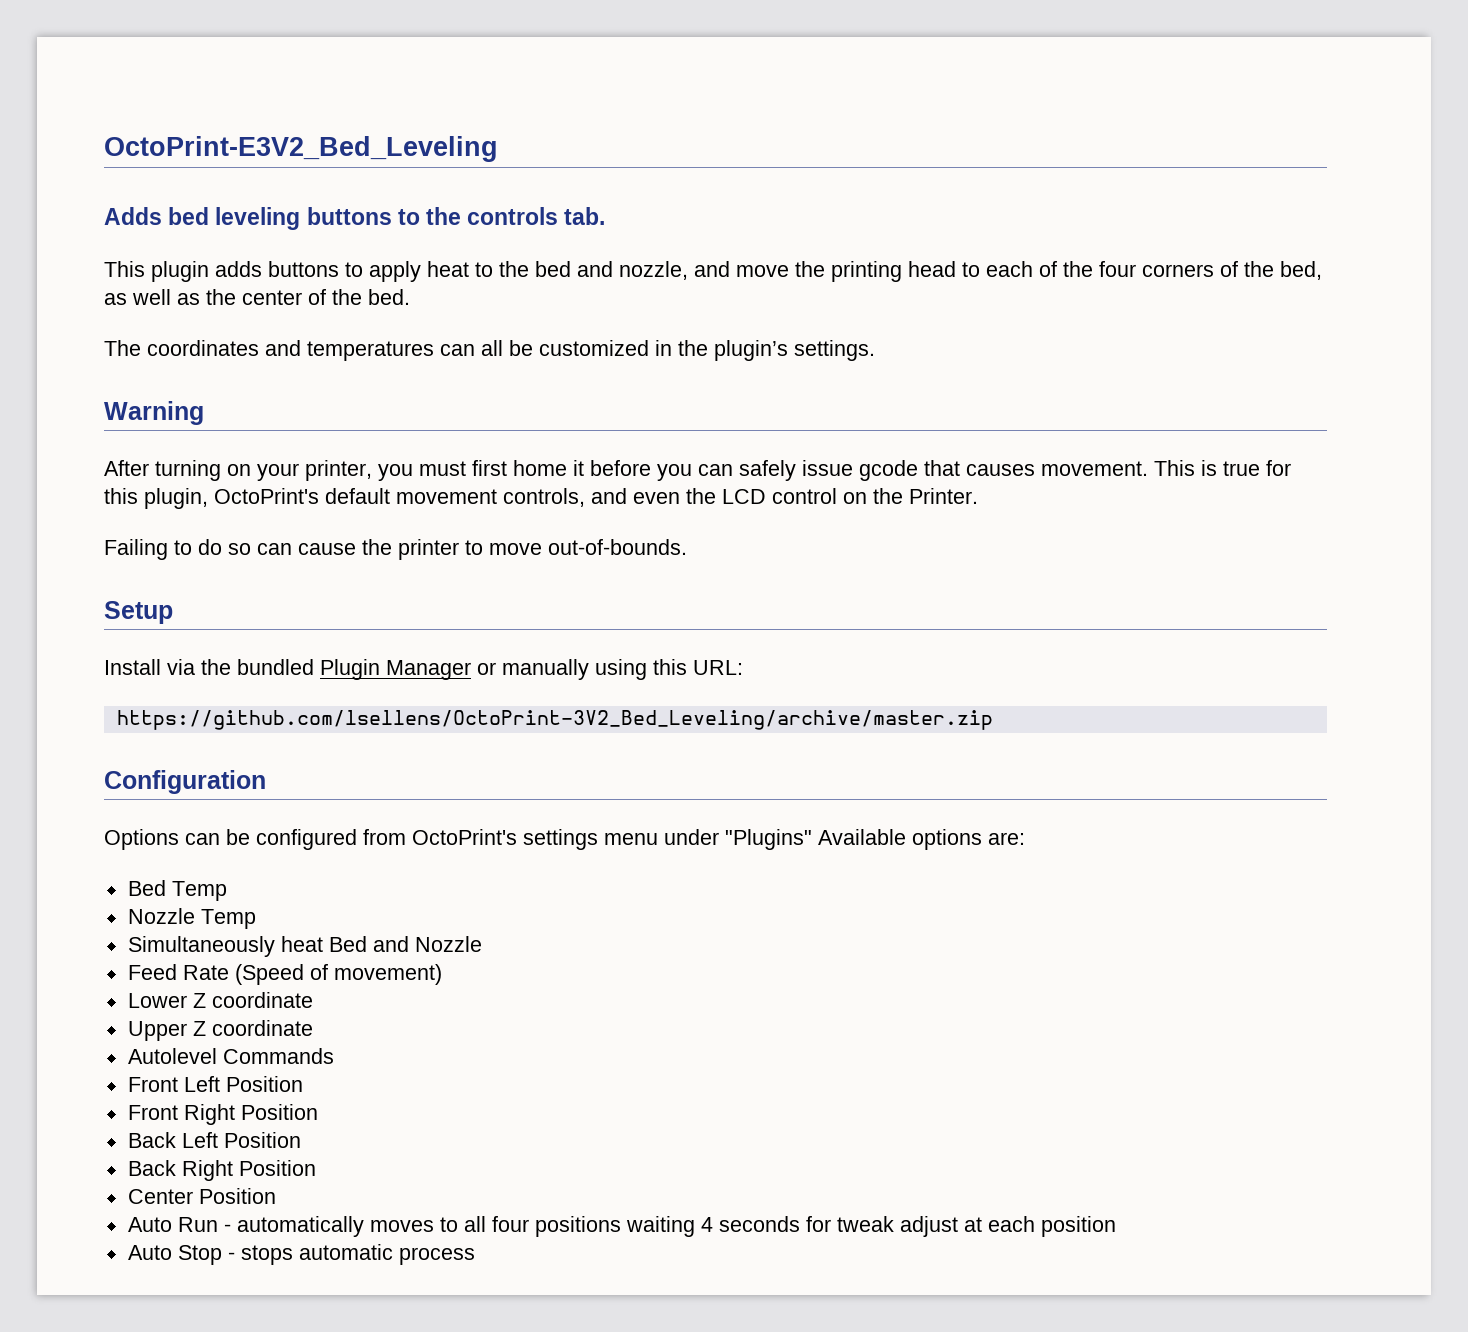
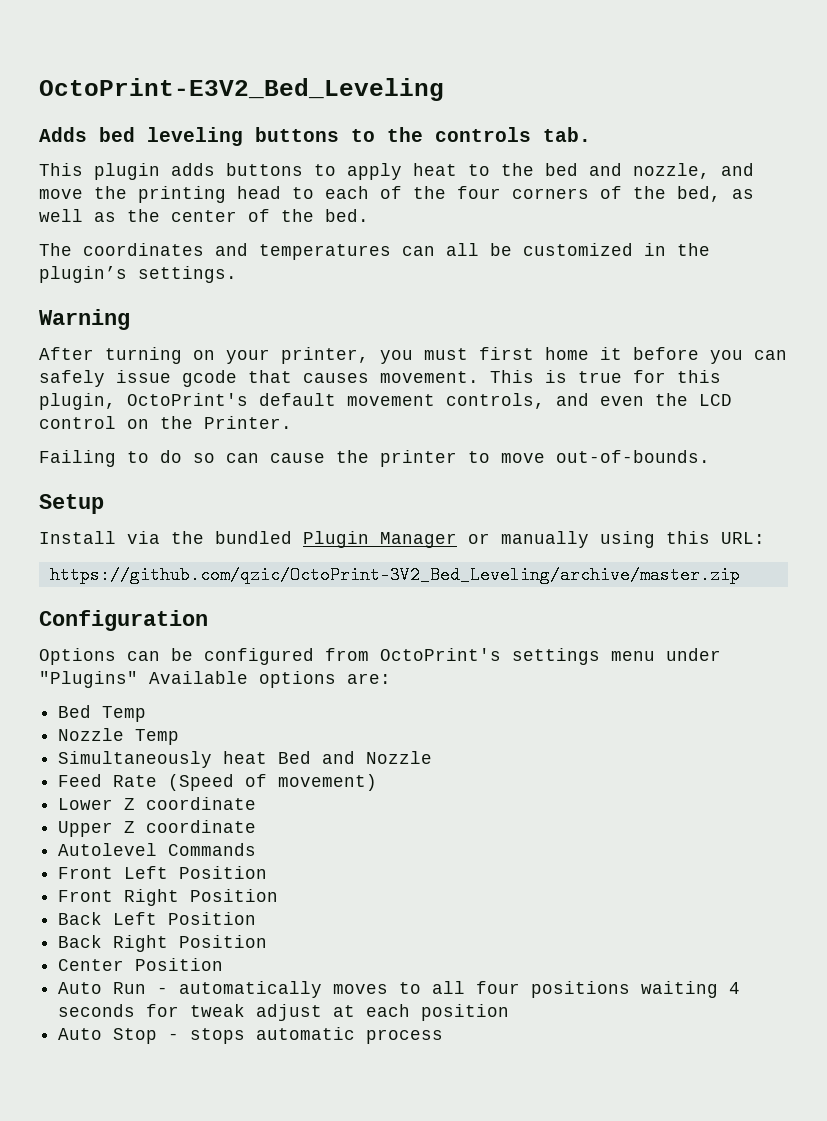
[116,710,993,730] https://github.com/lsellens/OctoPrint-3V2_Bed_Leveling/archive/master.zip -> [49,566,740,584] https://github.com/qzic/OctoPrint-3V2_Bed_Leveling/archive/master.zip

